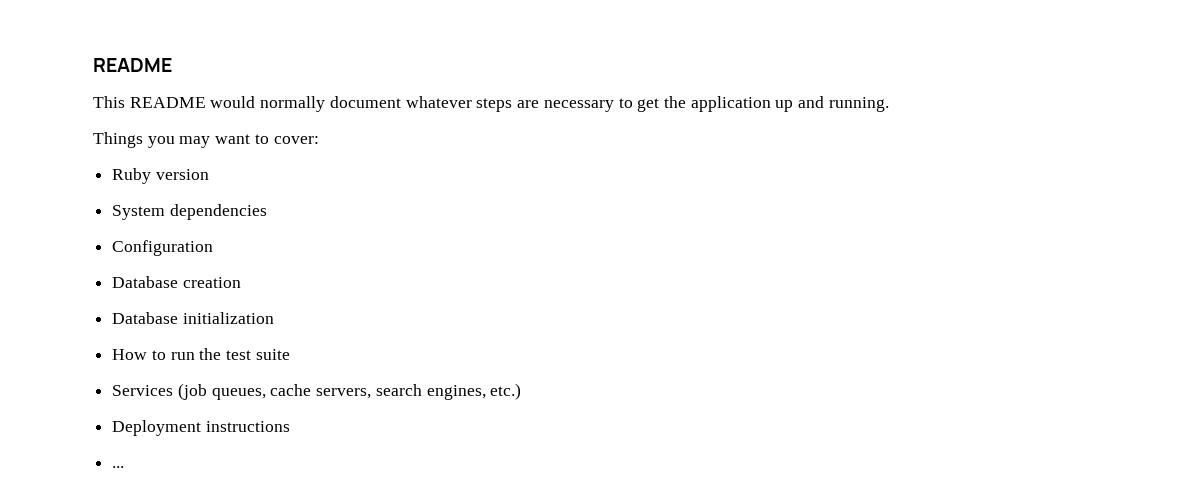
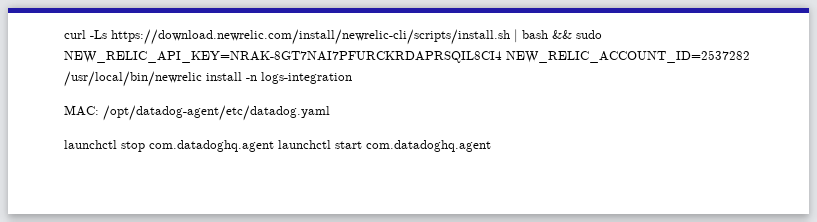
[93,58,172,72] [93,96,889,112] [93,132,319,148] [112,168,209,184] [112,204,267,220] [112,240,214,256] [112,276,241,288] [112,312,274,324] [112,348,290,360] [112,383,522,400] [112,420,290,436] [112,466,125,468] README // This README would normally document whatever steps are necessary to get the application up and running. // Things you may want to cover: // Ruby version // System dependencies // Configuration // Database creation // Database initialization // How to run the test suite // Services (job queues, cache servers, search engines, etc.) // Deployment instructions // ... -> [64,29,602,45] [64,50,750,63] [64,71,352,87] [64,105,330,121] [64,140,491,152] curl -Ls https://download.newrelic.com/install/newrelic-cli/scripts/install.sh | bash && sudo NEW_RELIC_API_KEY=NRAK-8GT7NAI7PFURCKRDAPRSQIL8CI4 NEW_RELIC_ACCOUNT_ID=2537282 /usr/local/bin/newrelic install -n logs-integration // MAC: /opt/datadog-agent/etc/datadog.yaml // launchctl stop com.datadoghq.agent launchctl start com.datadoghq.agent

